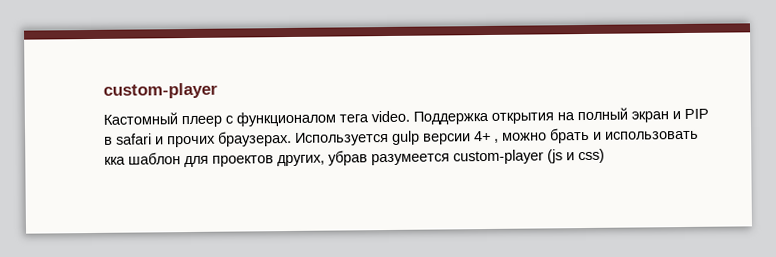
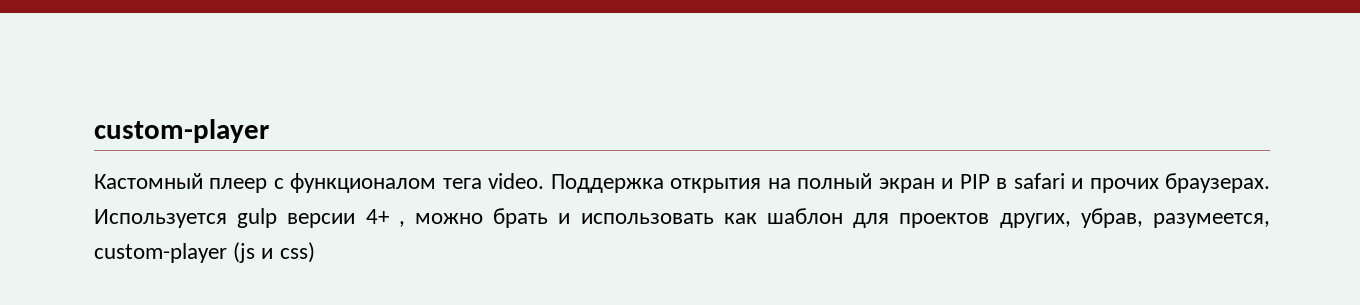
[104,156,126,165] кка -> [723,213,757,224] как
[328,150,450,166] убрав разумеется -> [1080,208,1271,228] убрав, разумеется,

